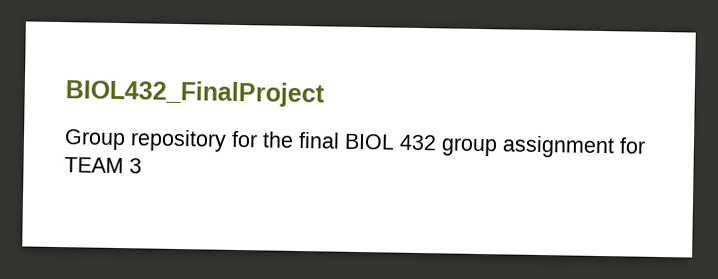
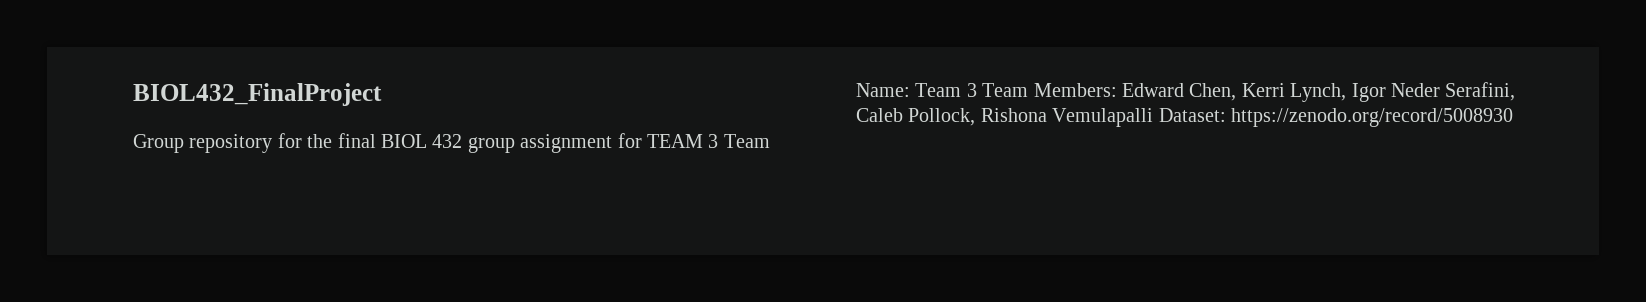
(142, 166) none -> [723,134,770,148] [856,82,1516,102] [856,108,1513,127] Team Name: Team 3 Team Members: Edward Chen, Kerri Lynch, Igor Neder Serafini, Caleb Pollock, Rishona Vemulapalli Dataset: https://zenodo.org/record/5008930

